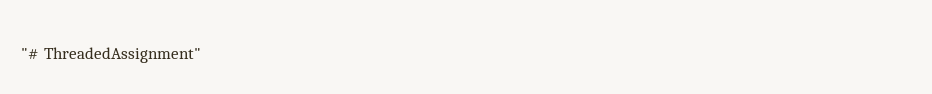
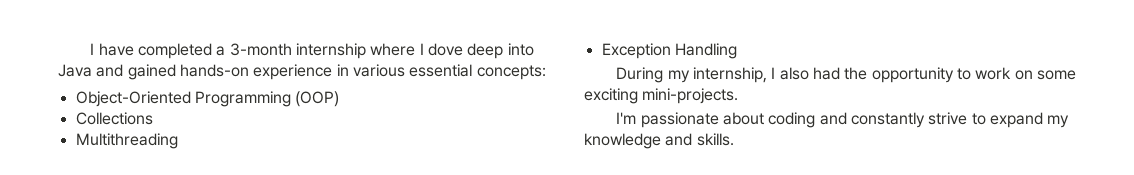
[21,47,201,63] "# ThreadedAssignment" -> [90,43,534,59] [58,64,546,80] [75,91,340,107] [75,112,153,125] [75,133,178,149] [601,43,737,59] [616,67,1076,83] [584,88,739,104] [616,112,1070,128] [584,133,734,149] I have completed a 3-month internship where I dove deep into Java and gained hands-on experience in various essential concepts: // Object-Oriented Programming (OOP) // Collections // Multithreading // Exception Handling // During my internship, I also had the opportunity to work on some exciting mini-projects. // I'm passionate about coding and constantly strive to expand my knowledge and skills.

